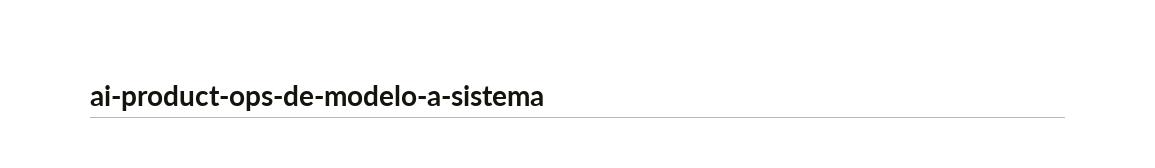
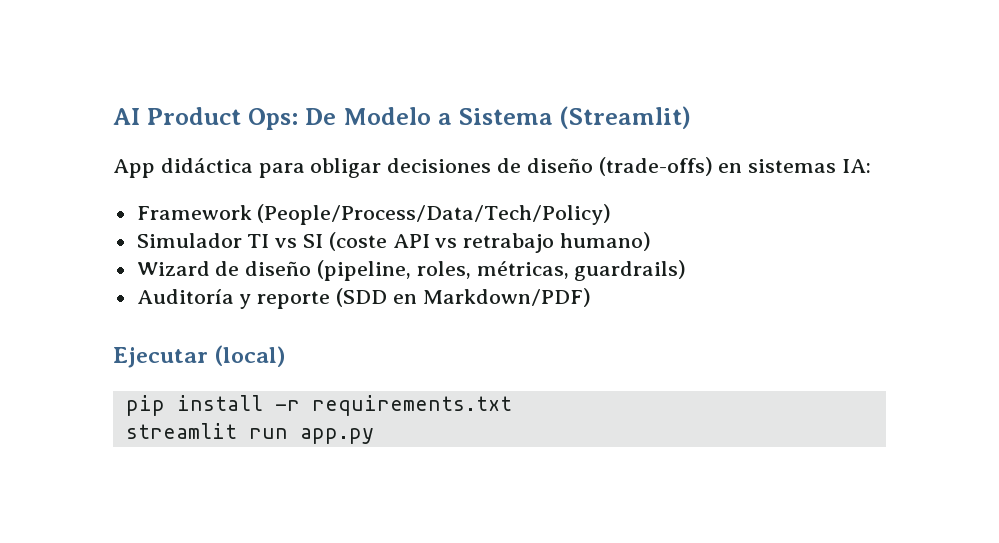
[90,85,544,111] ai-product-ops-de-modelo-a-sistema -> [113,106,692,130] [113,157,872,178] [136,204,612,225] [136,232,652,253] [136,260,687,281] [136,288,591,309] [113,345,286,368] [125,395,512,416] [125,423,374,444] AI Product Ops: De Modelo a Sistema (Streamlit) // App didáctica para obligar decisiones de diseño (trade-offs) en sistemas IA: // Framework (People/Process/Data/Tech/Policy) // Simulador TI vs SI (coste API vs retrabajo humano) // Wizard de diseño (pipeline, roles, métricas, guardrails) // Auditoría y reporte (SDD en Markdown/PDF) // Ejecutar (local) // pip install -r requirements.txt // streamlit run app.py

